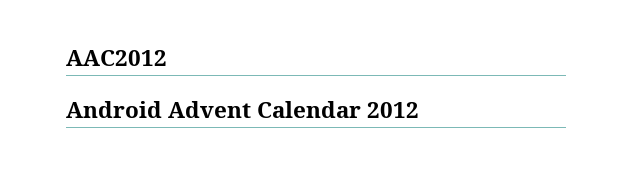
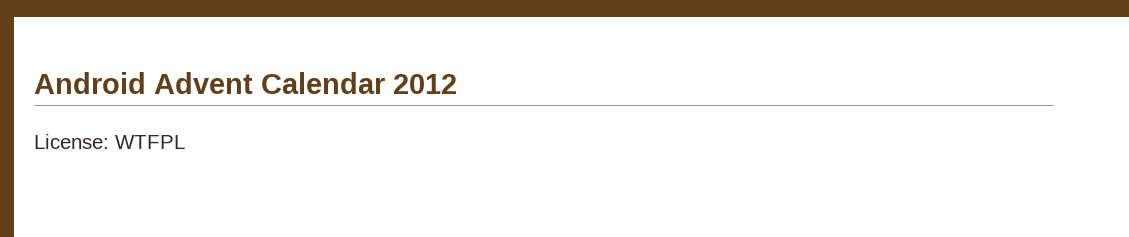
[66,50,167,66] AAC2012 // -> (34, 83) none
(420, 110) none -> [34,134,185,149] // License: WTFPL

